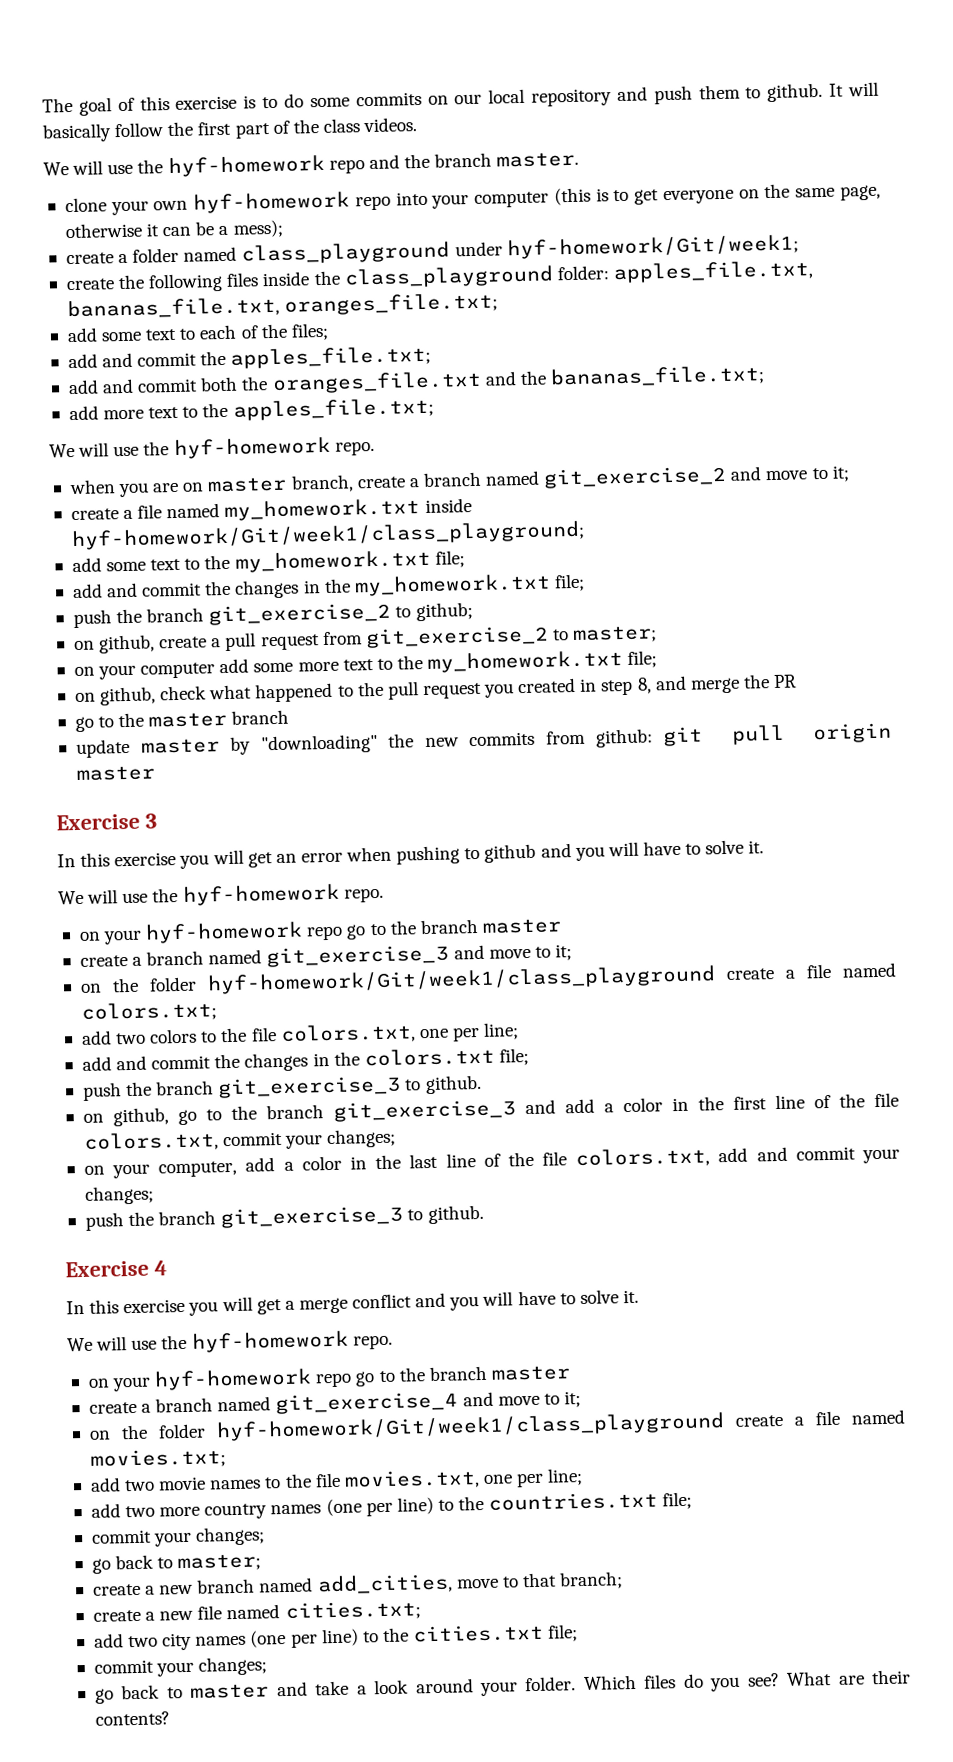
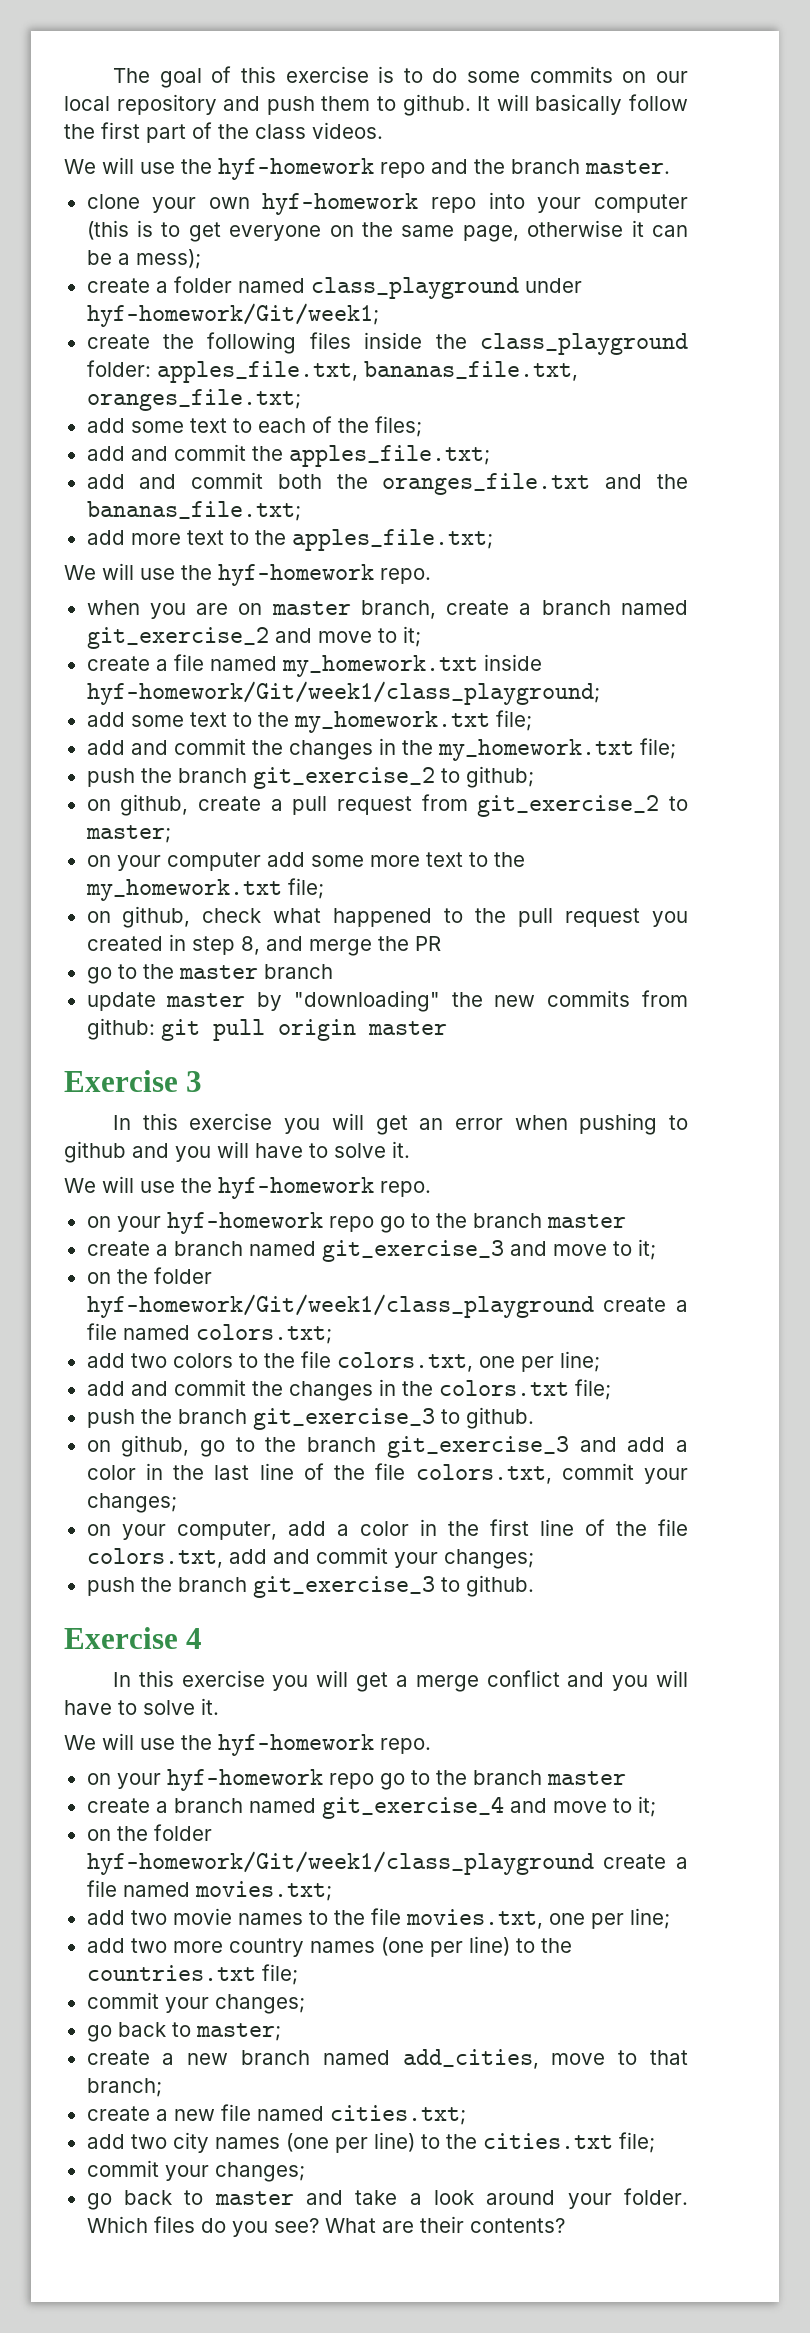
[732,1096,767,1110] first -> [214,1465,250,1480] last
[409,1153,439,1169] last -> [489,1519,529,1536] first

